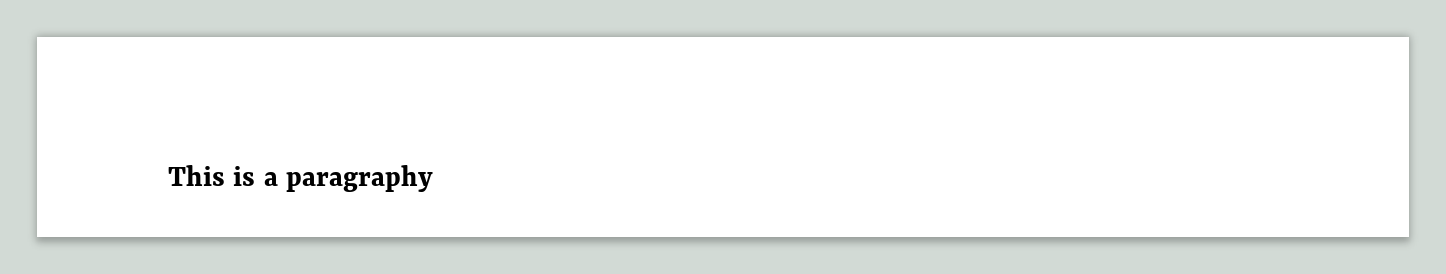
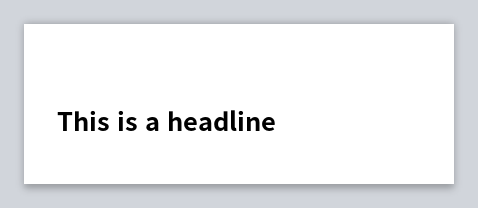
[286,165,434,192] paragraphy -> [166,110,276,131] headline

